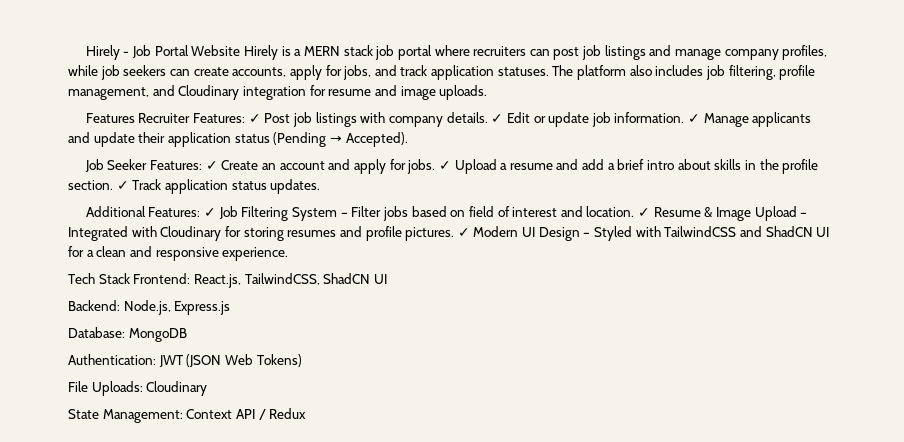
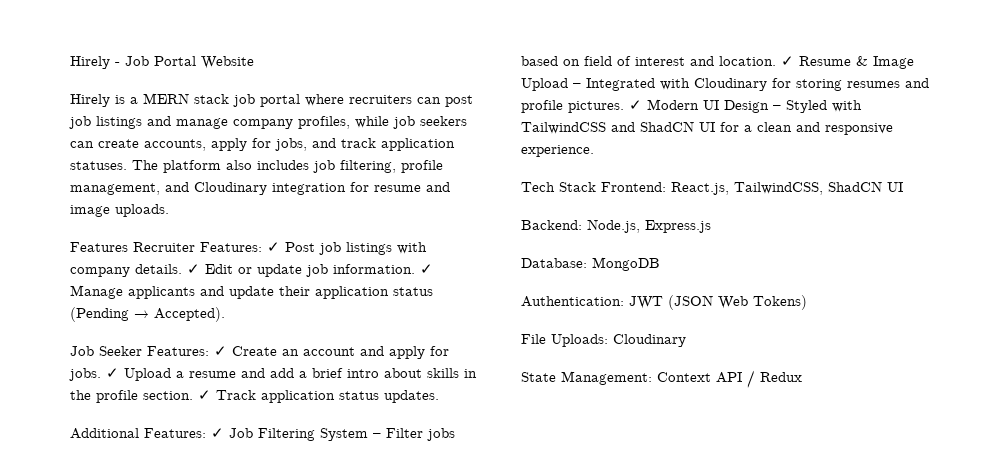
(241, 50) none -> (254, 62) //

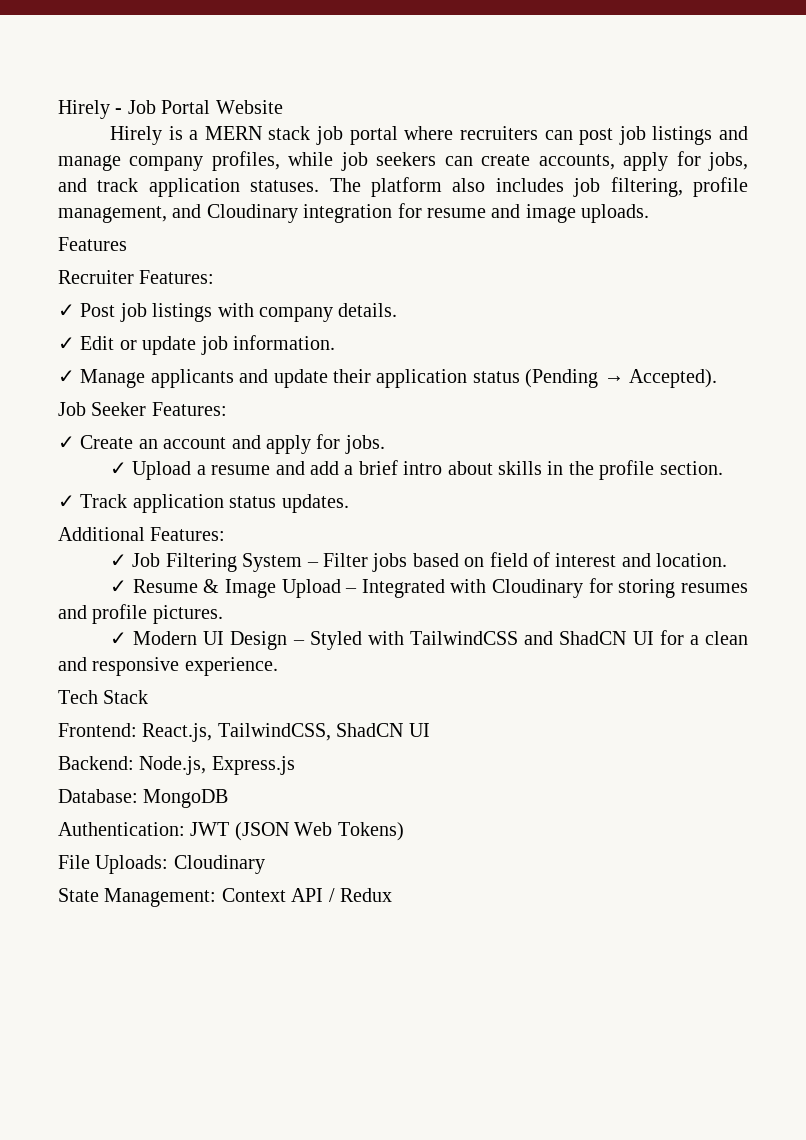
(128, 247) none -> (127, 244) //
(262, 247) none -> (215, 277) //
(182, 269) none -> (398, 310) //
(415, 269) none -> (335, 342) //
(209, 351) none -> (227, 409) //
(101, 374) none -> (385, 444) //
(193, 395) none -> (723, 468) //
(206, 433) none -> (226, 534) //
(776, 61) none -> (728, 560) //
(624, 107) none -> (223, 614) //
(596, 187) none -> (149, 697) //

